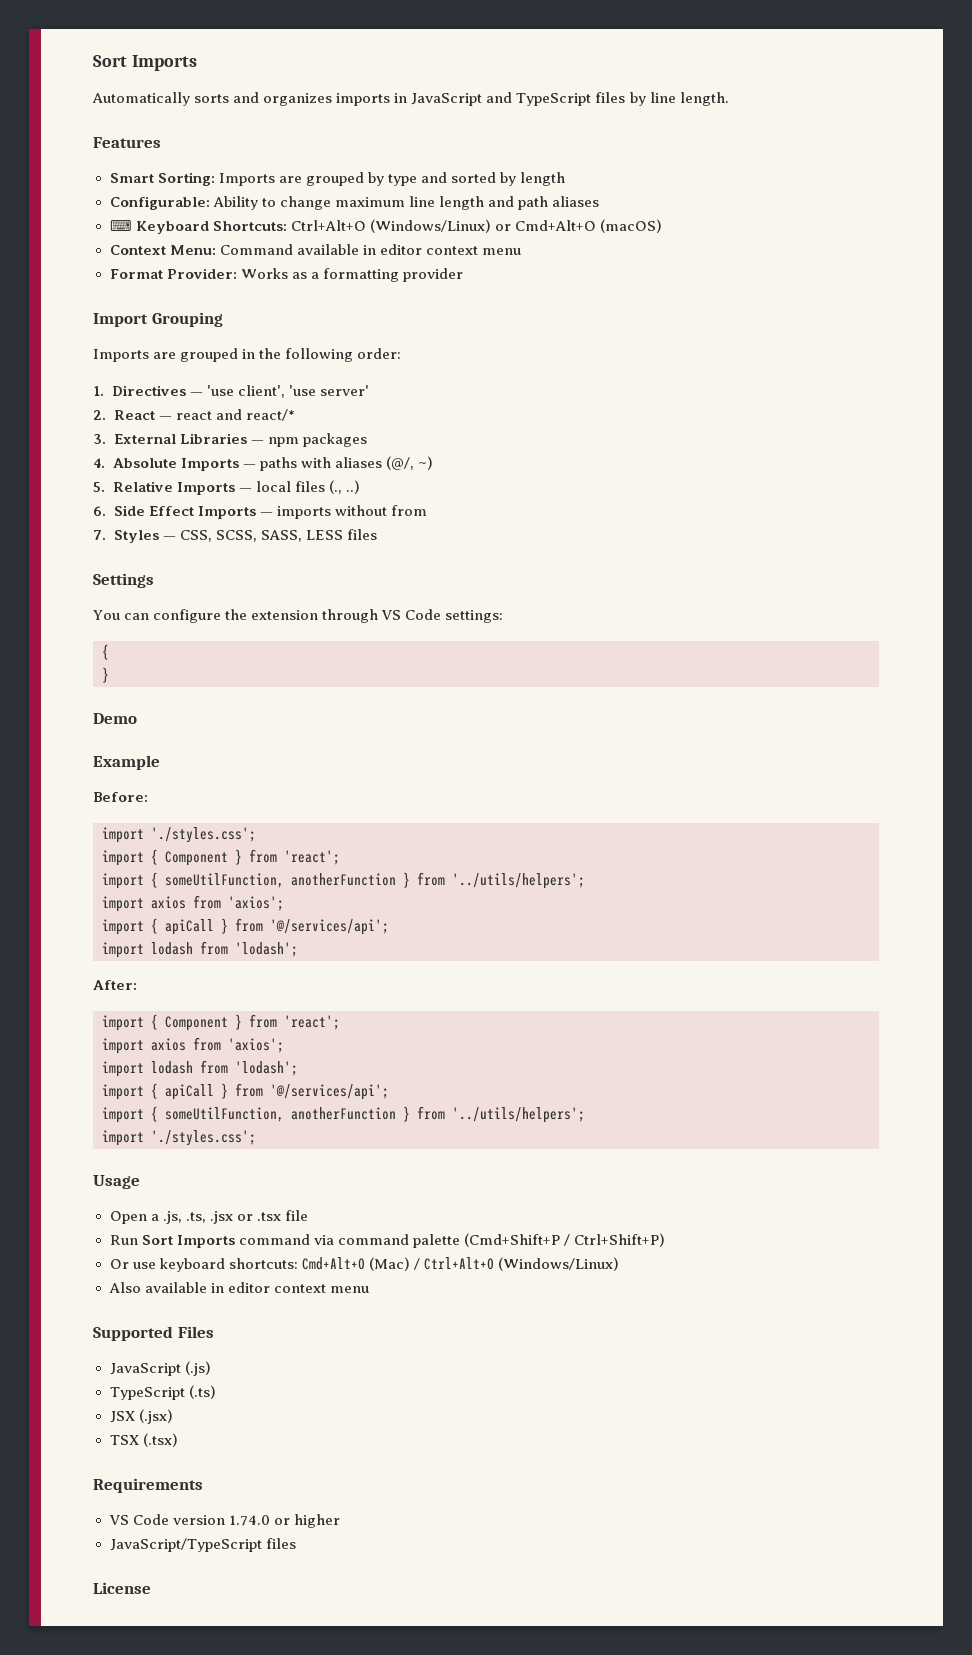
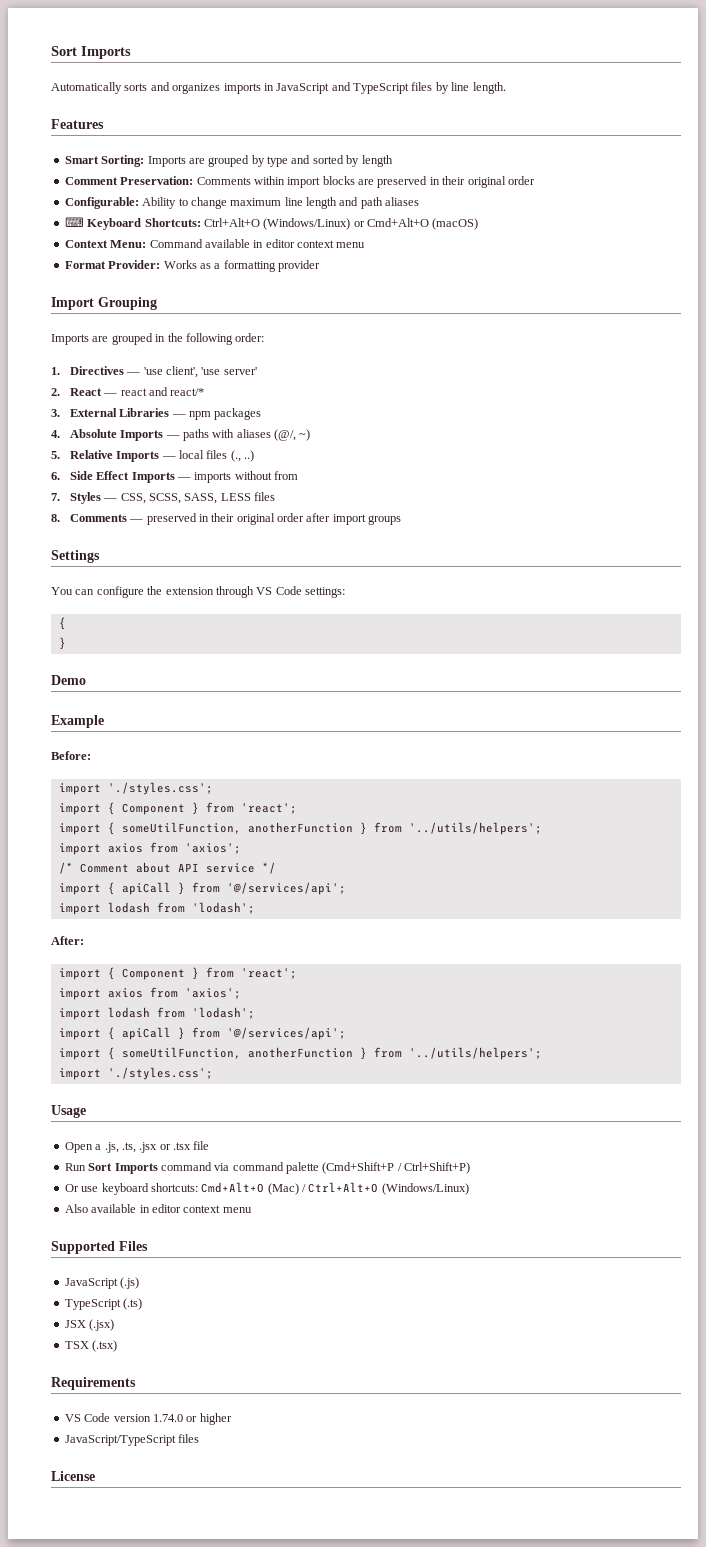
(566, 179) none -> [64,176,535,188] // Comment Preservation: Comments within import blocks are preserved in their original order
(377, 534) none -> [51,513,402,525] // 8. Comments — preserved in their original order after import groups
(284, 903) none -> [58,862,276,874] // /* Comment about API service */

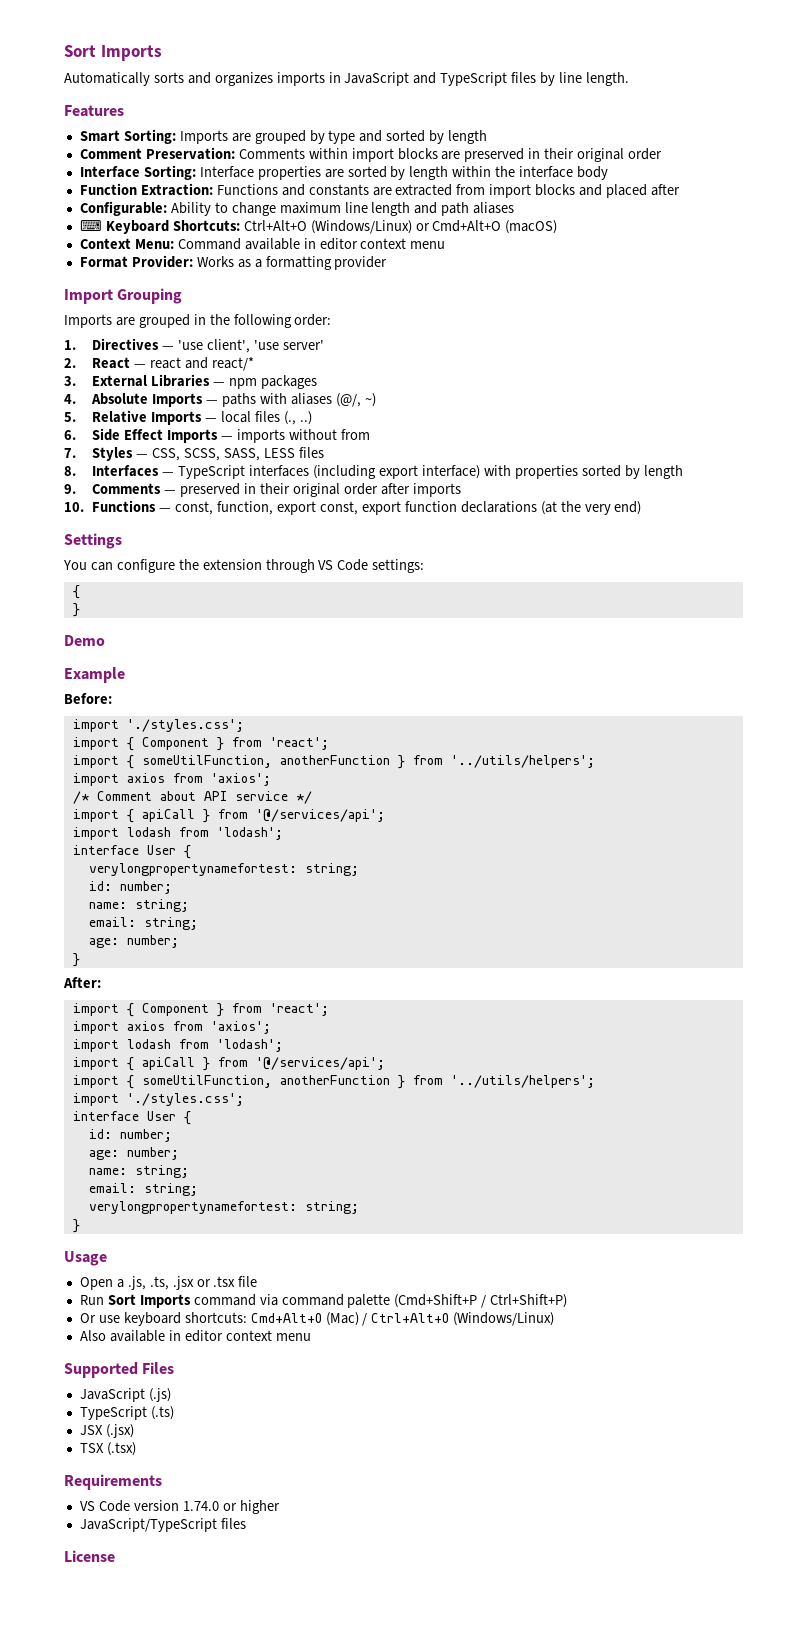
(535, 180) none -> [79,165,609,180] [79,183,680,198] // Interface Sorting: Interface properties are sorted by length within the interface body // Function Extraction: Functions and constants are extracted from import blocks and placed after
(60, 518) none -> [92,465,683,479] [64,484,76,494] Interfaces — TypeScript interfaces (including export interface) with properties sorted by length // 9.
[332,514,402,525] import groups -> [412,483,461,497] [64,500,642,515] imports // 10. Functions — const, function, export const, export function declarations (at the very end)
(255, 908) none -> [72,845,191,859] [88,863,359,876] [88,881,172,894] [88,899,189,912] [88,917,198,930] [88,935,179,948] [72,953,80,967] // interface User { // verylongpropertynamefortest: string; // id: number; // name: string; // email: string; // age: number; // }
(213, 1073) none -> [72,1111,191,1125] [88,1129,172,1142] [88,1147,179,1160] [88,1165,189,1178] [88,1183,198,1196] [88,1201,359,1214] [72,1219,80,1233] // interface User { // id: number; // age: number; // name: string; // email: string; // verylongpropertynamefortest: string; // }

